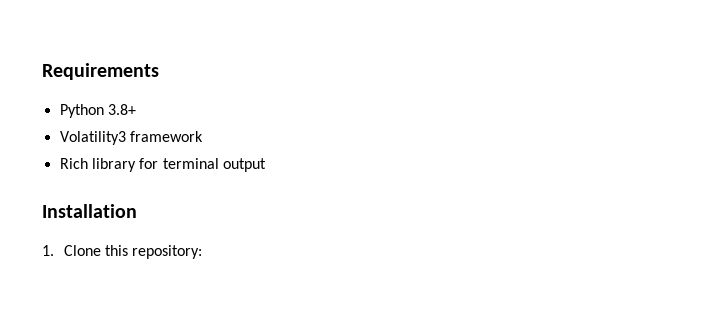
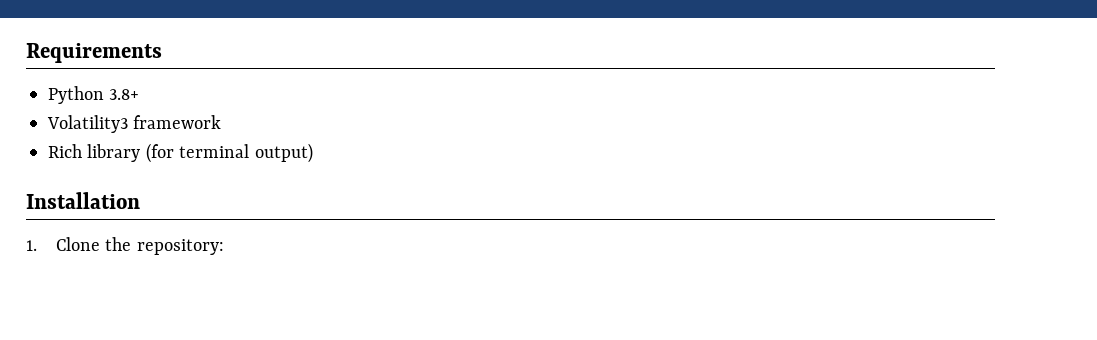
[139,158,266,172] for terminal output -> [145,143,313,163] (for terminal output)
[104,245,128,256] this -> [105,237,132,251] the

